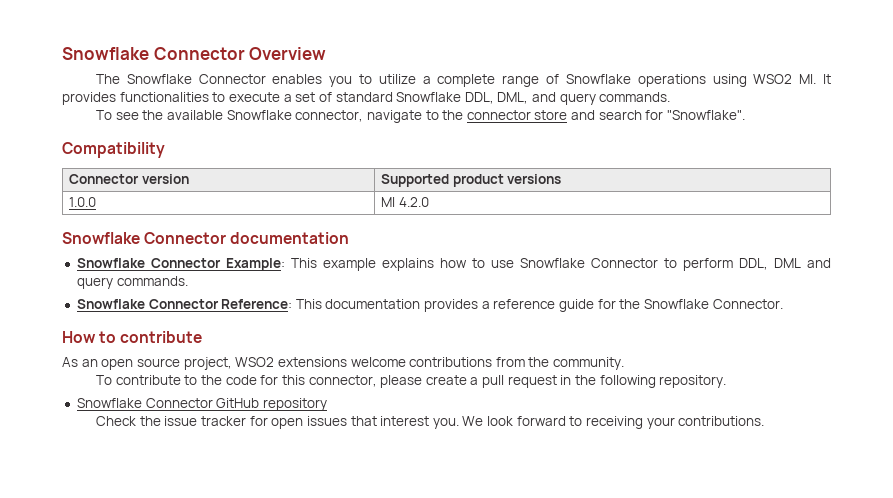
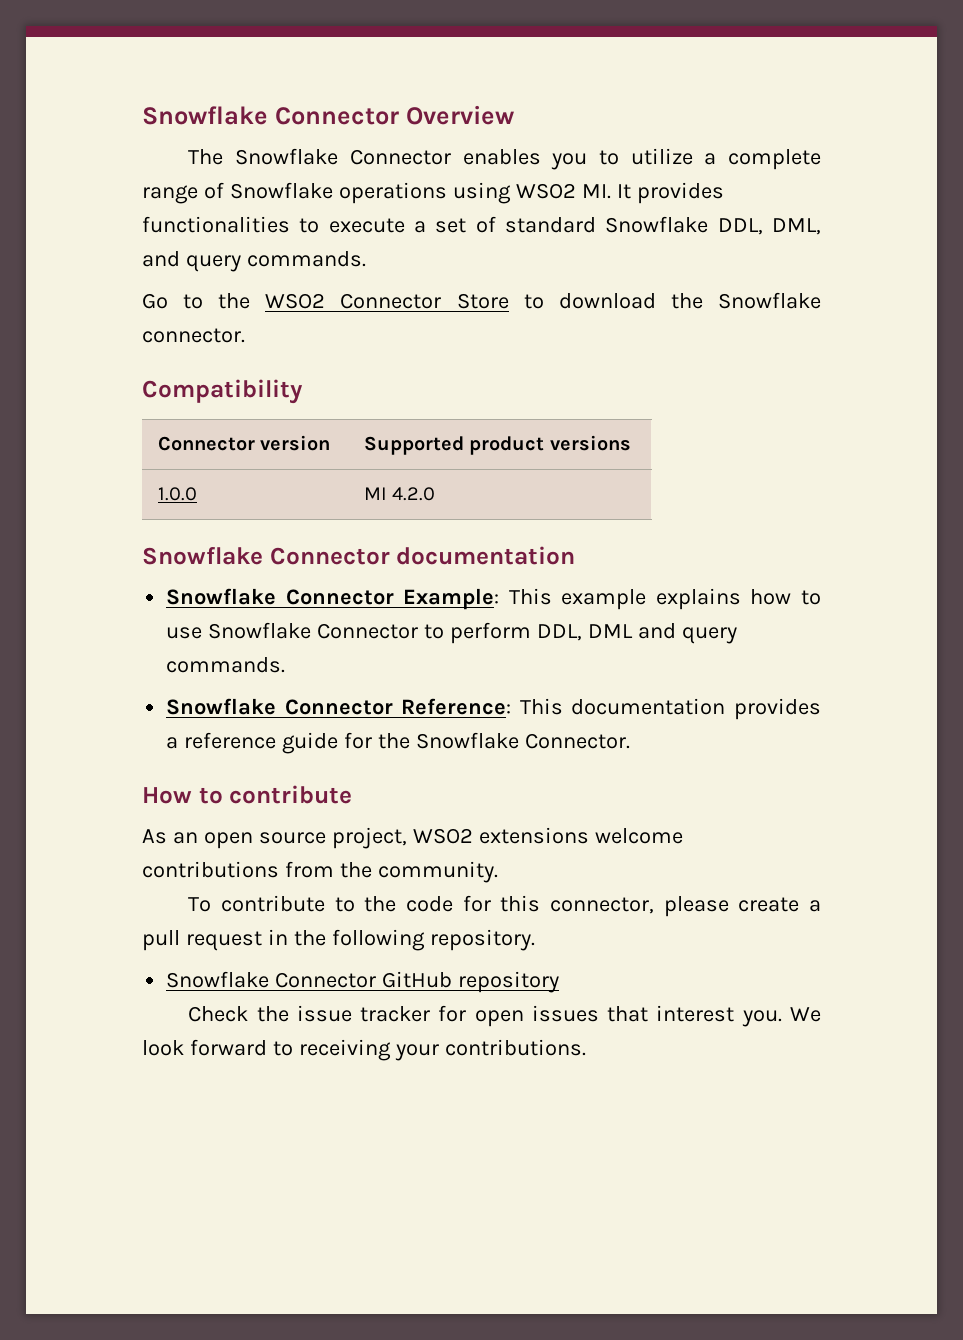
[95,110,746,123] To see the available Snowflake connector, navigate to the connector store and search for "Snowflake". -> [142,292,821,309] [142,328,245,343] Go to the WSO2 Connector Store to download the Snowflake connector.

